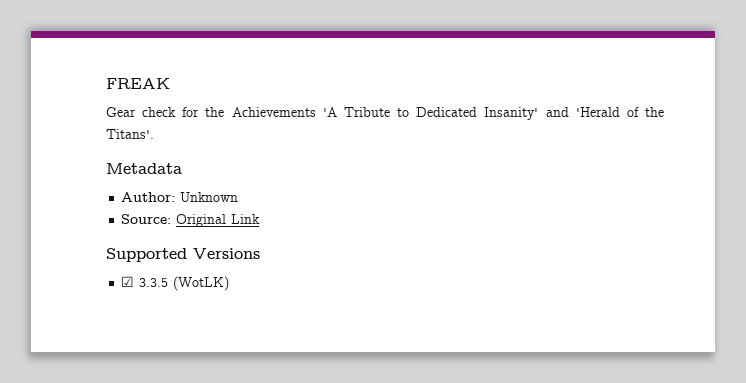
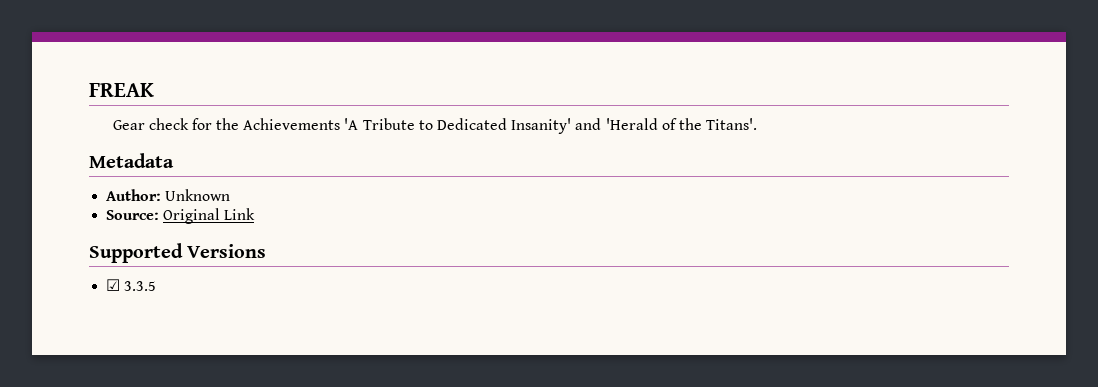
[173,276,230,291] (WotLK) -> (157, 286) none

